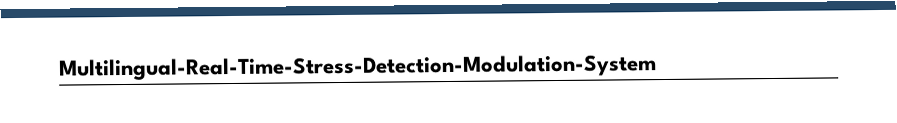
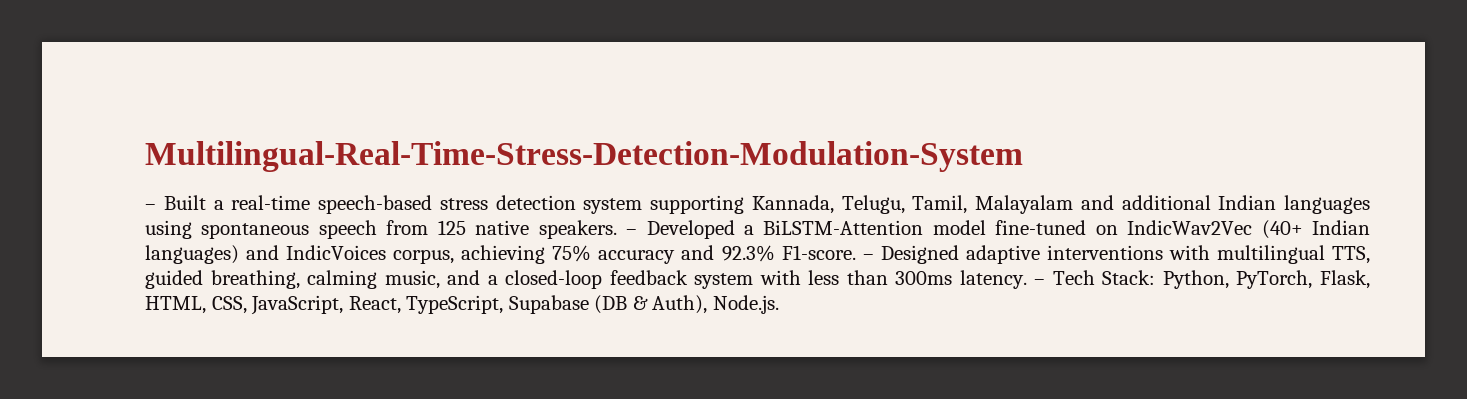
(657, 67) none -> [145,195,1370,214] [145,220,1370,239] [145,245,1370,264] [145,270,1370,289] [145,295,779,315] // – Built a real-time speech-based stress detection system supporting Kannada, Telugu, Tamil, Malayalam and additional Indian languages using spontaneous speech from 125 native speakers. – Developed a BiLSTM-Attention model fine-tuned on IndicWav2Vec (40+ Indian languages) and IndicVoices corpus, achieving 75% accuracy and 92.3% F1-score. – Designed adaptive interventions with multilingual TTS, guided breathing, calming music, and a closed-loop feedback system with less than 300ms latency. – Tech Stack: Python, PyTorch, Flask, HTML, CSS, JavaScript, React, TypeScript, Supabase (DB & Auth), Node.js.

